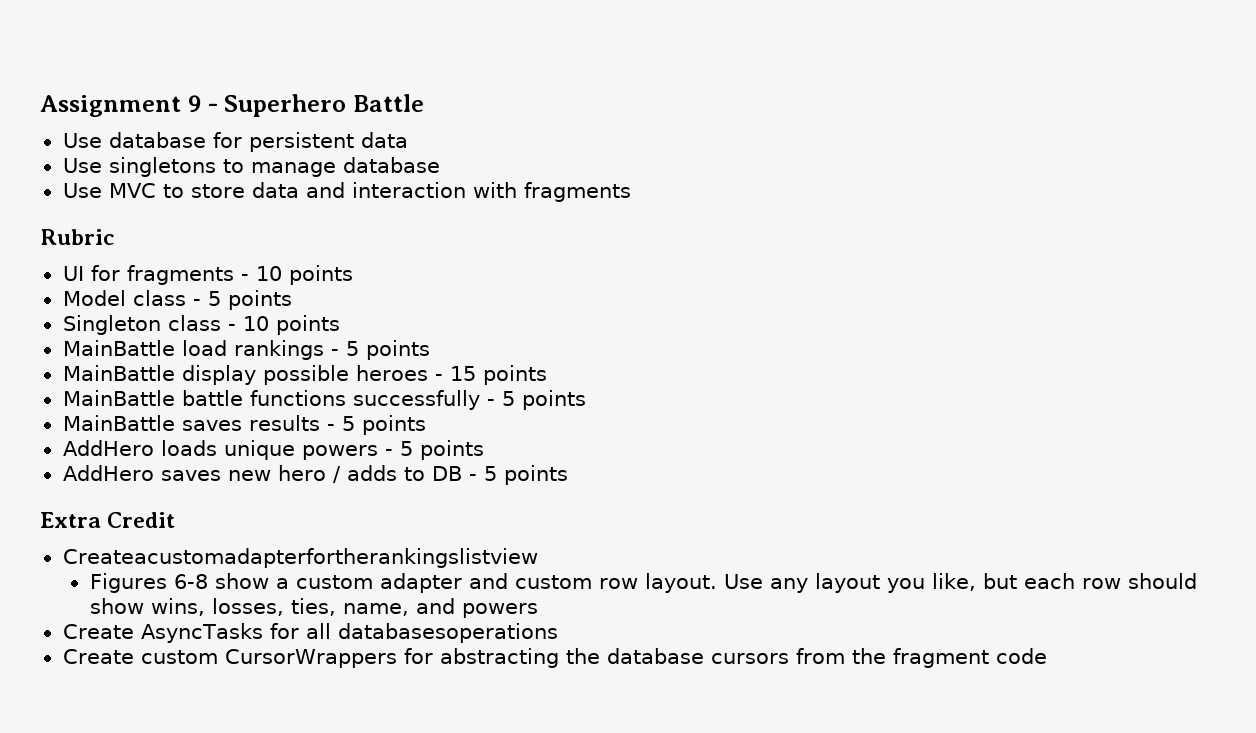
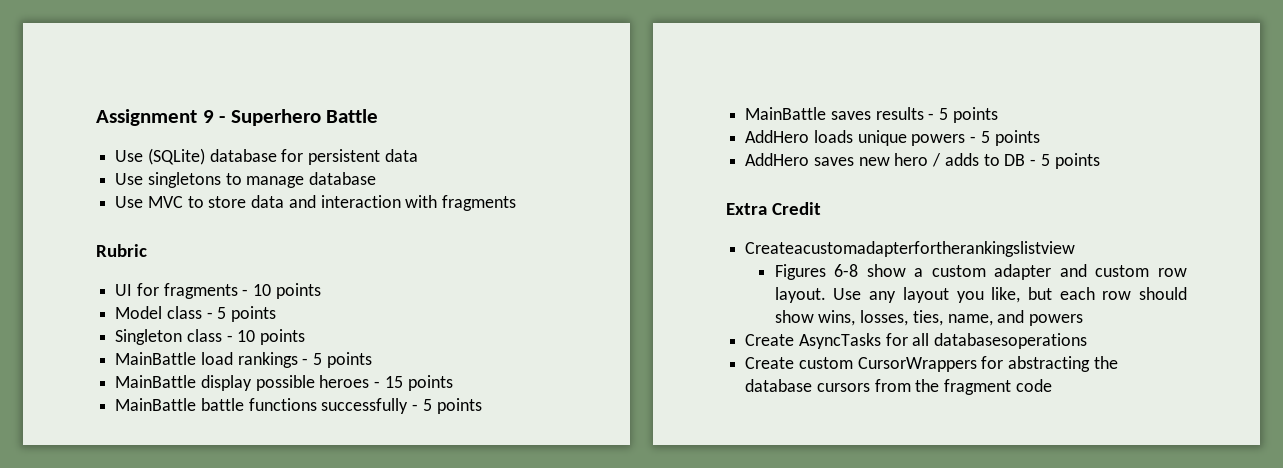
(102, 140) none -> [147,148,205,165] (SQLite)

